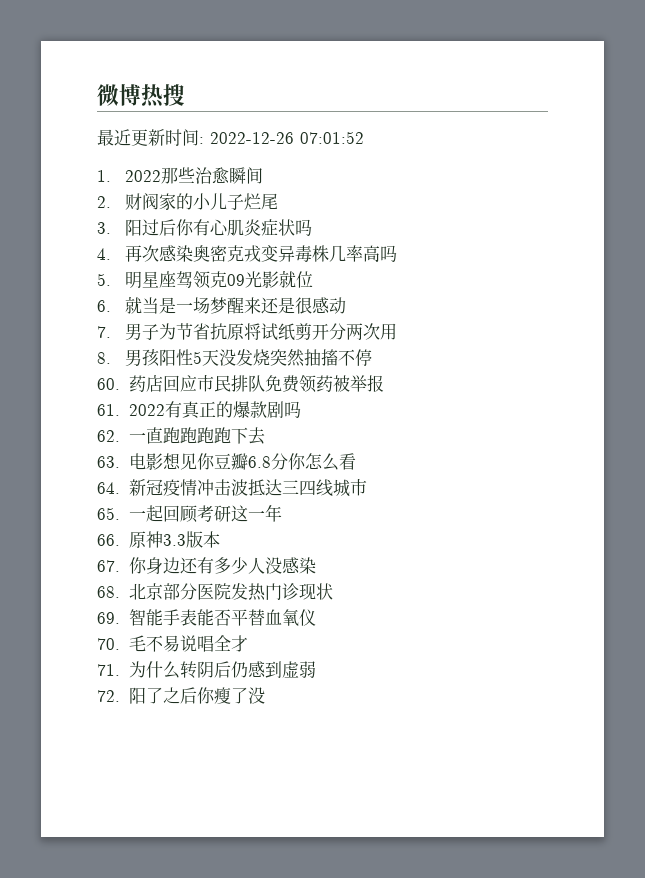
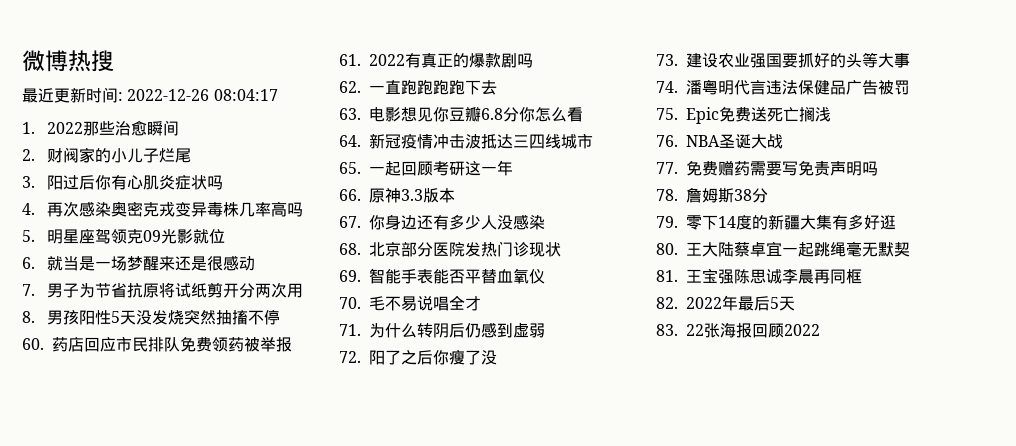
[300,131,364,144] 07:01:52 -> [213,89,278,101] 08:04:17
(265, 695) none -> [656,52,910,68] [656,80,910,95] [656,106,831,124] [656,134,783,149] [656,160,878,176] [656,187,768,203] [656,214,896,230] [656,241,910,257] [656,268,862,284] [656,295,795,311] [656,323,820,338] // 73.建设农业强国要抓好的头等大事 // 74.潘粤明代言违法保健品广告被罚 // 75. Epic免费送死亡搁浅 // 76. NBA圣诞大战 // 77.免费赠药需要写免责声明吗 // 78.詹姆斯38分 // 79.零下14度的新疆大集有多好逛 // 80.王大陆蔡卓宜一起跳绳毫无默契 // 81.王宝强陈思诚李晨再同框 // 82. 2022年最后5天 // 83. 22张海报回顾2022

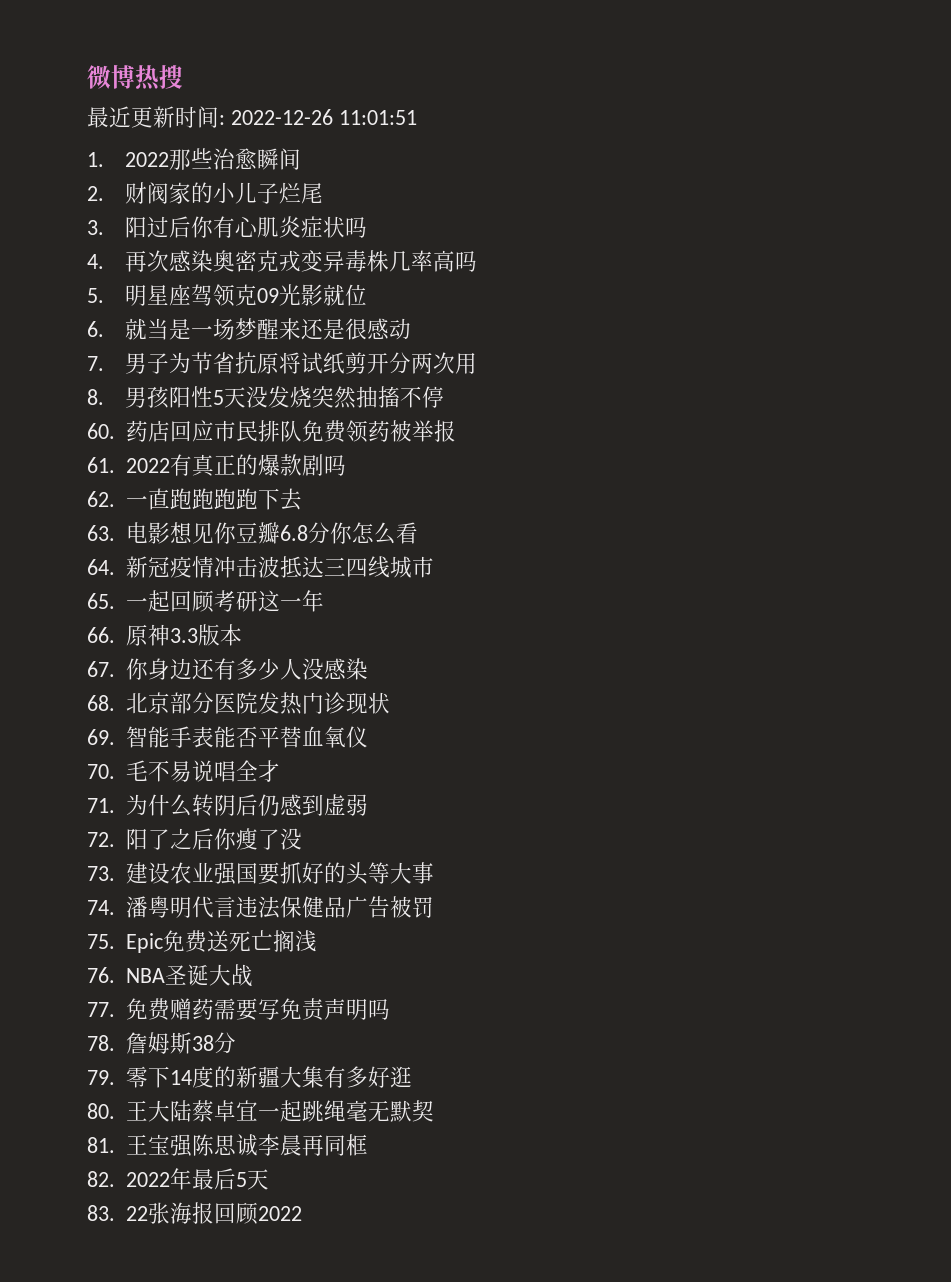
[213,89,278,101] 08:04:17 -> [338,110,417,125] 11:01:51

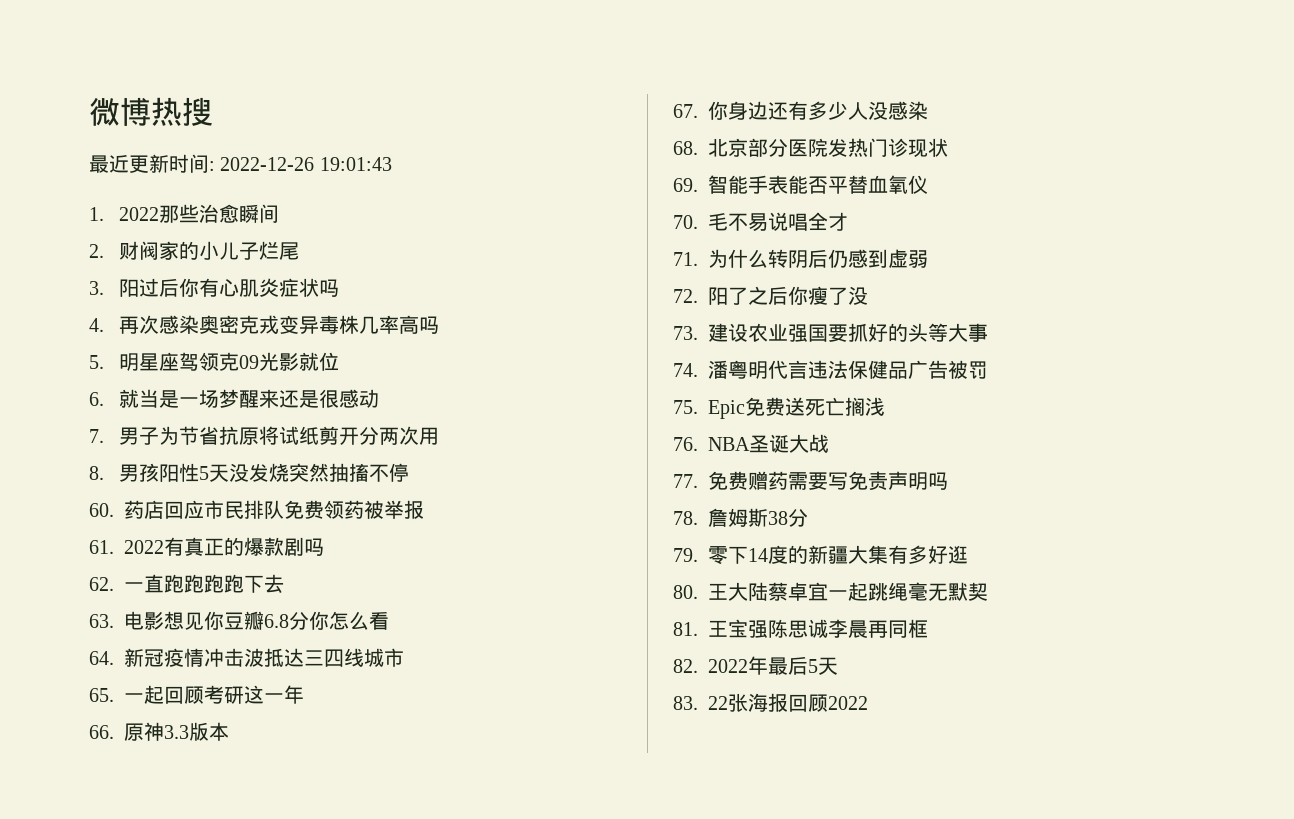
[338,110,417,125] 11:01:51 -> [319,157,392,171] 19:01:43

